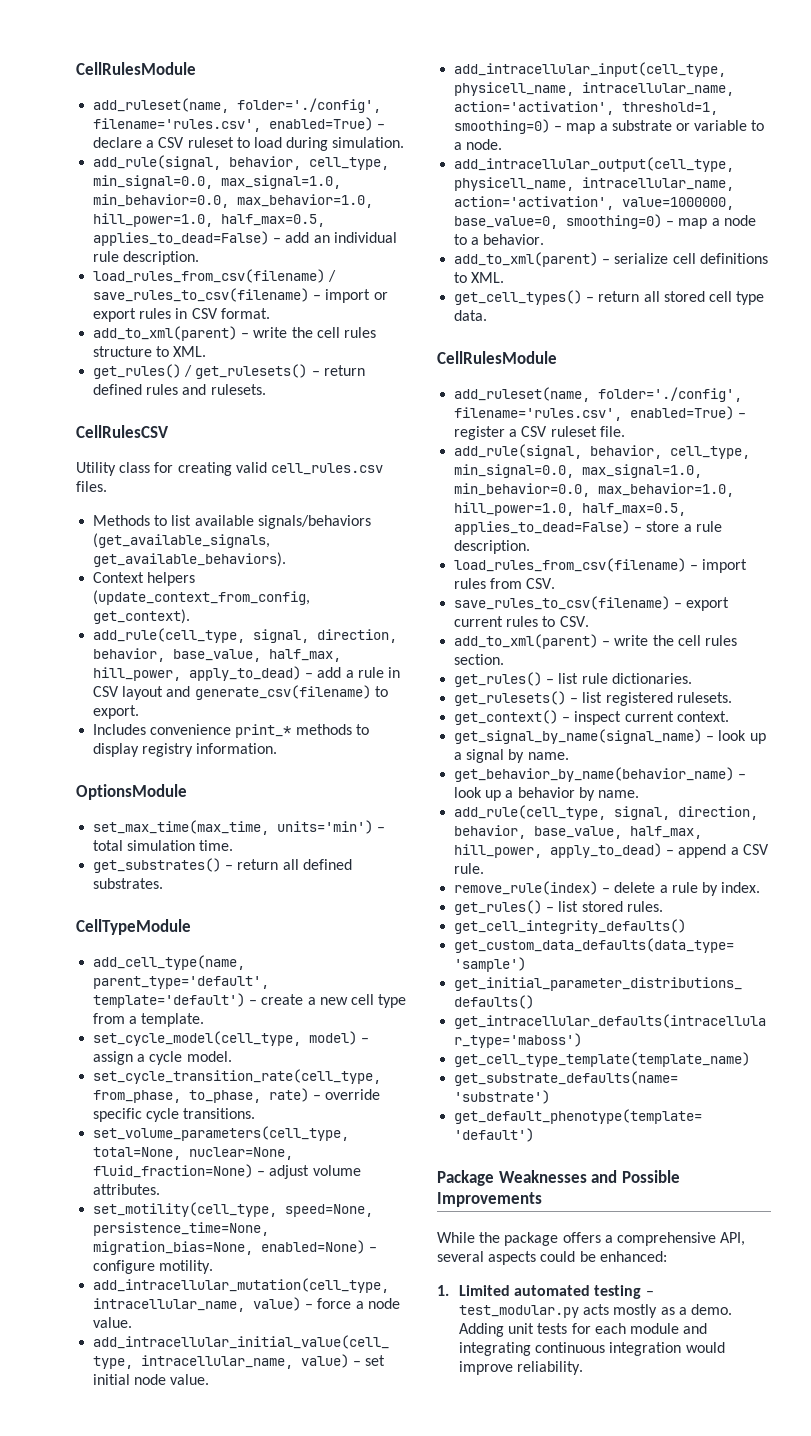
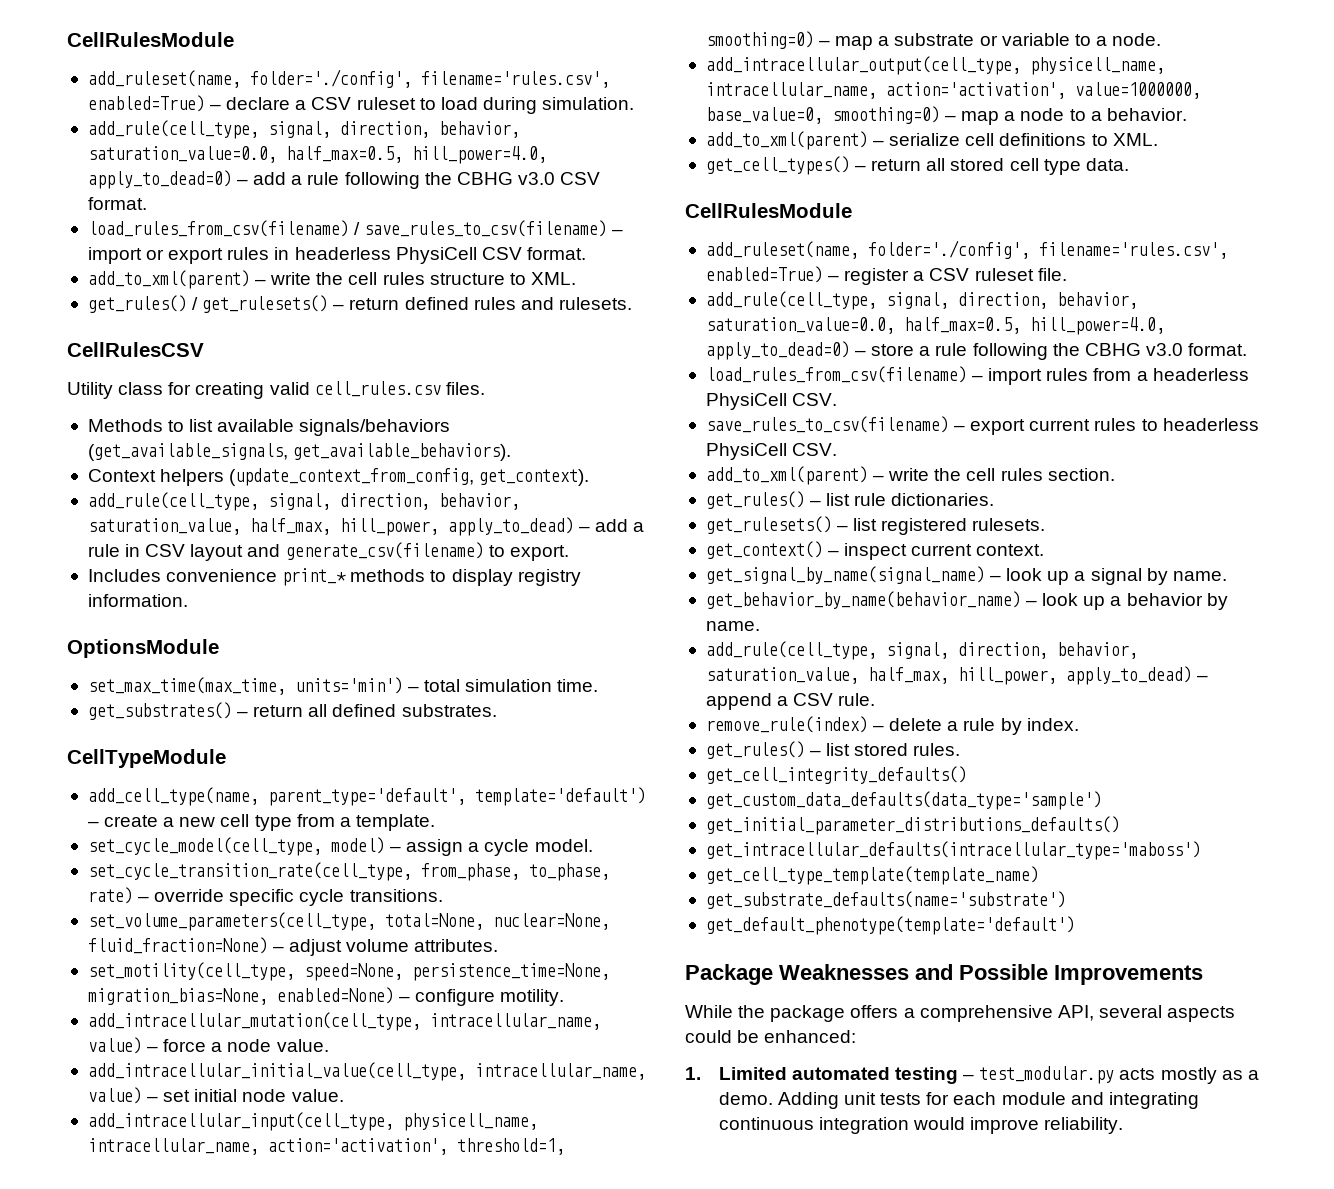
[93,155,390,170] [93,175,342,189] [93,194,374,208] [93,213,326,227] [93,231,397,246] [93,251,200,265] add_rule(signal, behavior, cell_type, min_signal=0.0, max_signal=1.0, min_behavior=0.0, max_behavior=1.0, hill_power=1.0, half_max=0.5, applies_to_dead=False) – add an individual rule description. -> [87,120,520,139] [87,146,547,164] [87,170,601,189] [87,197,147,210] add_rule(cell_type, signal, direction, behavior, saturation_value=0.0, half_max=0.5, hill_power=4.0, apply_to_dead=0) – add a rule following the CBHG v3.0 CSV format.
(188, 313) none -> [294,247,477,264] headerless PhysiCell
[173,649,262,662] base_value, -> [87,518,241,535] saturation_value,
[454,444,751,459] [454,464,703,478] [454,483,735,497] [454,502,687,516] [454,520,722,535] [454,540,531,554] add_rule(signal, behavior, cell_type, min_signal=0.0, max_signal=1.0, min_behavior=0.0, max_behavior=1.0, hill_power=1.0, half_max=0.5, applies_to_dead=False) – store a rule description. -> [705,291,1138,310] [705,317,1165,335] [705,341,1248,360] add_rule(cell_type, signal, direction, behavior, saturation_value=0.0, half_max=0.5, hill_power=4.0, apply_to_dead=0) – store a rule following the CBHG v3.0 format.
(523, 583) none -> [1136,368,1249,381] [705,393,787,410] a headerless PhysiCell
(556, 621) none -> [1162,418,1259,431] [705,443,787,460] headerless PhysiCell
[534,826,623,839] base_value, -> [705,667,859,684] saturation_value,

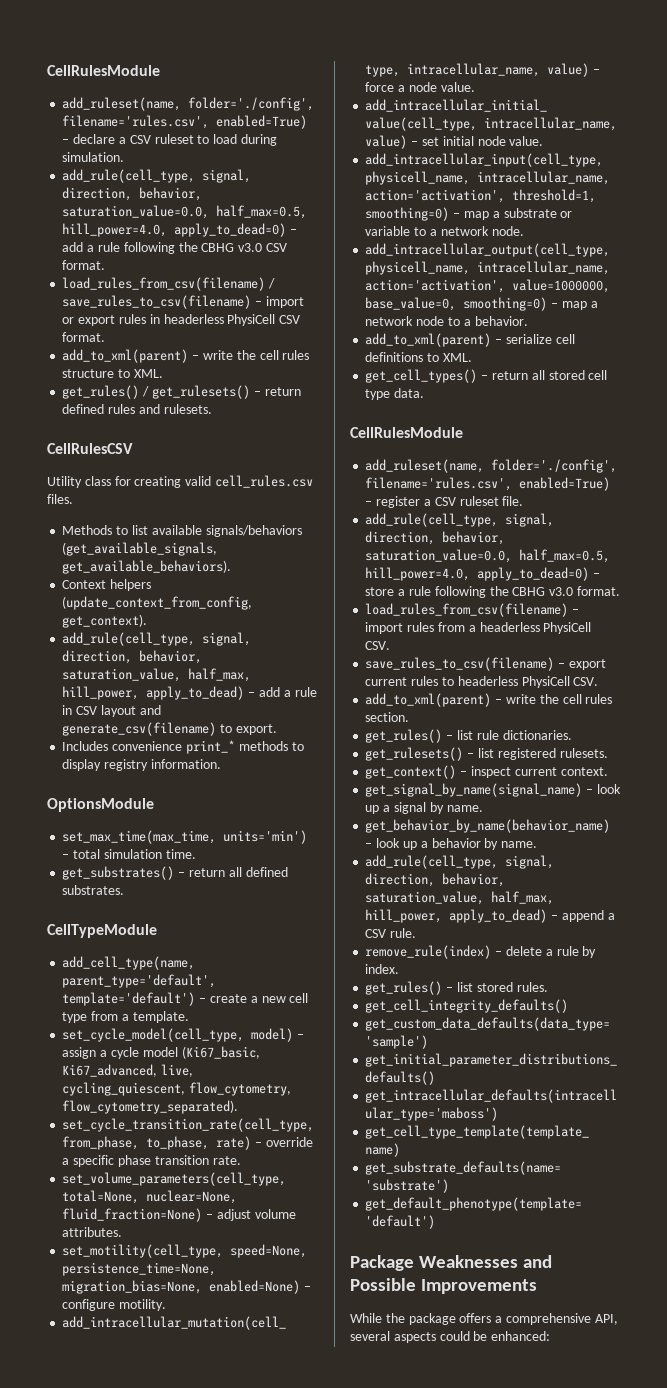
[534,839,593,852] model. -> [142,1046,260,1059] [62,1064,194,1077] [62,1082,292,1096] [62,1100,239,1114] model (Ki67_basic, Ki67_advanced, live, cycling_quiescent, flow_cytometry, flow_cytometry_separated).
[229,889,443,906] specific cycle transitions. -> [62,1155,241,1167] a specific phase transition rate.
(1107, 41) none -> [440,226,489,236] network
(1016, 116) none -> [365,316,414,326] network
[685,1066,1259,1084] [718,1092,1199,1109] [718,1117,1124,1134] // 1. Limited automated testing – test_modular.py acts mostly as a demo. Adding unit tests for each module and integrating continuous integration would improve reliability. -> (551, 1336) none

